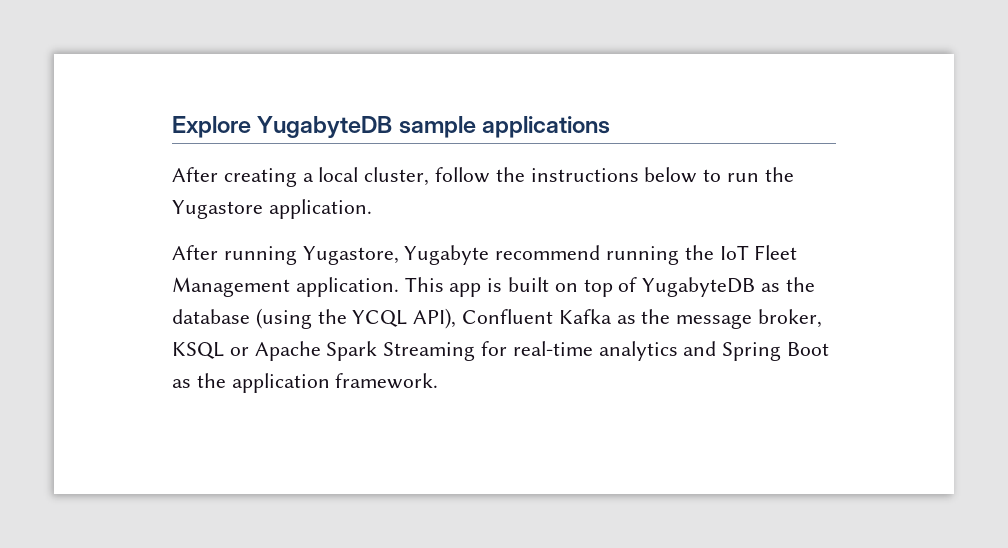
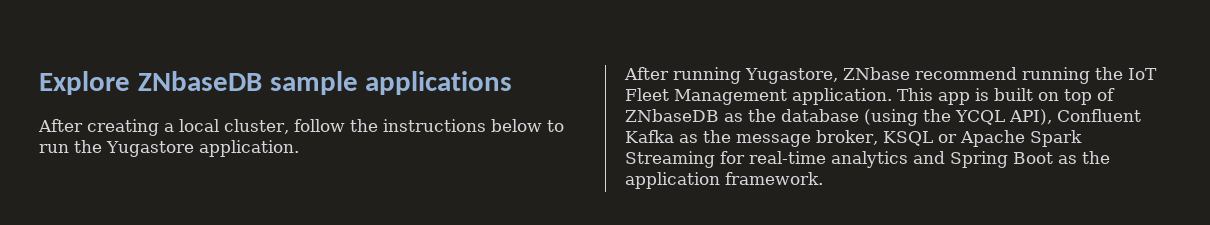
[257,116,393,138] YugabyteDB -> [137,71,262,91] ZNbaseDB
[404,245,490,265] Yugabyte -> [842,67,910,80] ZNbase
[642,277,756,297] YugabyteDB -> [625,109,719,122] ZNbaseDB

